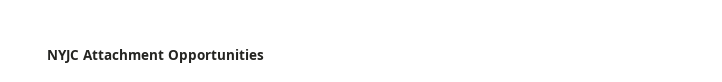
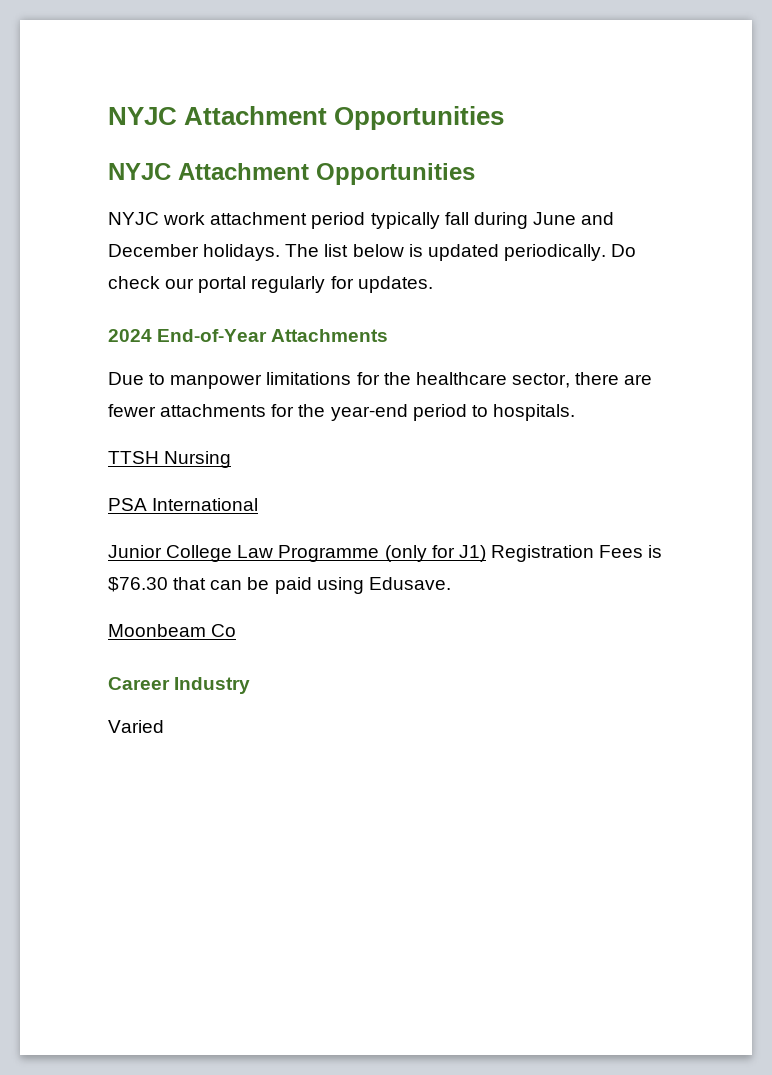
[47,49,264,63] NYJC Attachment Opportunities -> [108,106,505,130] [108,163,475,185] [108,212,615,229] [108,244,637,261] [108,276,433,293] [108,329,389,342] [108,372,653,389] [108,404,575,421] [108,451,232,468] [108,498,259,511] [108,545,663,562] [108,577,451,594] [108,624,237,637] [108,677,251,694] [108,720,164,733] NYJC Attachment Opportunities // NYJC Attachment Opportunities // NYJC work attachment period typically fall during June and December holidays. The list below is updated periodically. Do check our portal regularly for updates. // 2024 End-of-Year Attachments // Due to manpower limitations for the healthcare sector, there are fewer attachments for the year-end period to hospitals. // TTSH Nursing // PSA International // Junior College Law Programme (only for J1) Registration Fees is $76.30 that can be paid using Edusave. // Moonbeam Co // Career Industry // Varied

